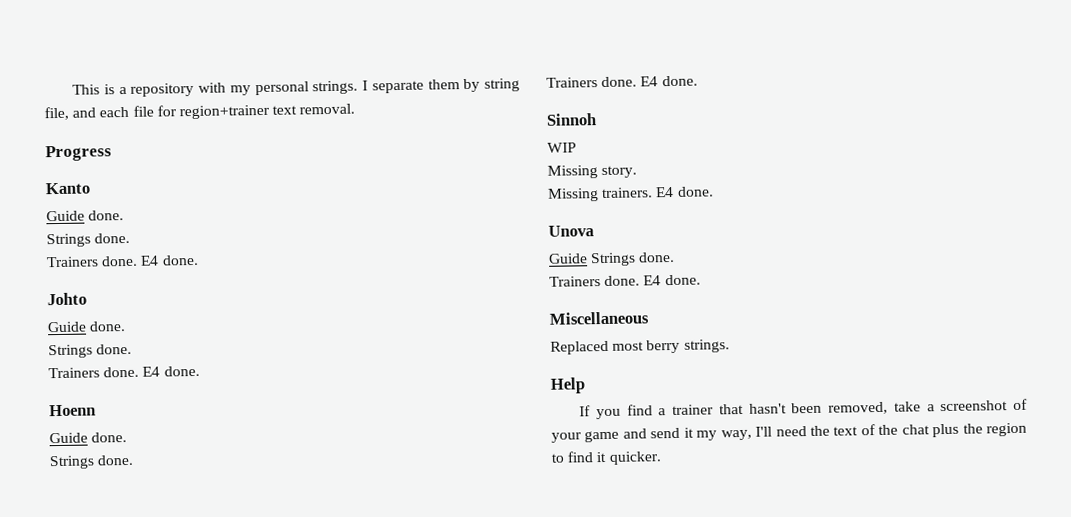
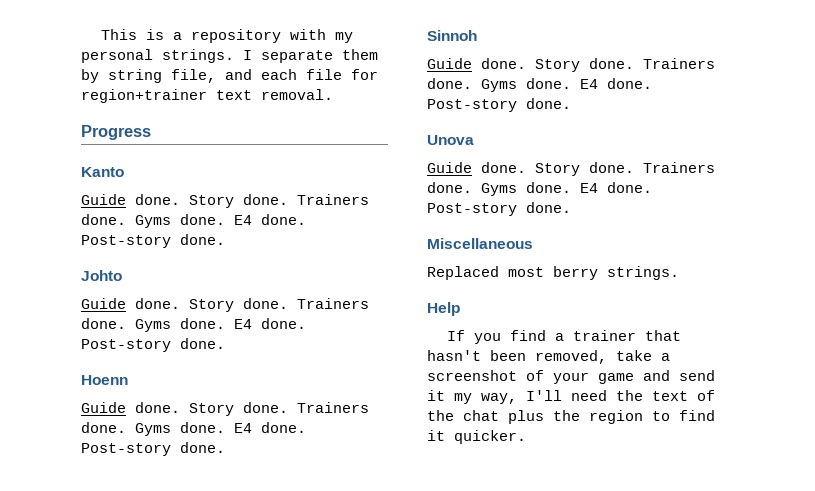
[46,232,131,248] [46,254,199,268] // Strings done. // Trainers done. E4 done. -> [189,194,369,208] [81,214,306,228] [81,234,225,248] Story done. Trainers done. Gyms done. E4 done. Post-story done.
[48,343,133,359] [48,365,200,379] // Strings done. // Trainers done. E4 done. -> [189,298,369,312] [81,318,306,332] [81,338,225,352] Story done. Trainers done. Gyms done. E4 done. Post-story done.
[49,454,134,470] [546,75,698,88] // Strings done. // Trainers done. E4 done. -> [189,402,369,416] [81,422,306,436] [81,442,225,456] Story done. Trainers done. Gyms done. E4 done. Post-story done.
[547,142,577,153] [547,165,638,179] [547,186,714,202] WIP // Missing story. // Missing trainers. E4 done. -> [427,58,715,72] [427,78,652,92] [427,98,571,112] Guide done. Story done. Trainers done. Gyms done. E4 done. Post-story done.
[590,251,676,267] [549,274,701,287] Strings done. // Trainers done. E4 done. -> [481,162,715,176] [427,182,652,196] [427,202,571,216] done. Story done. Trainers done. Gyms done. E4 done. Post-story done.

